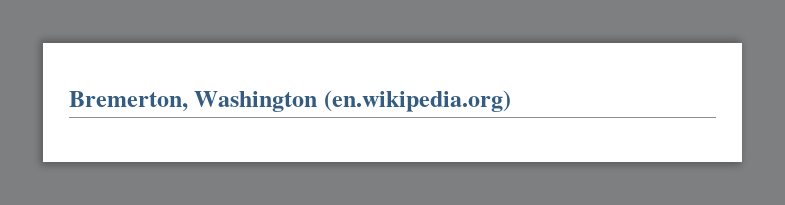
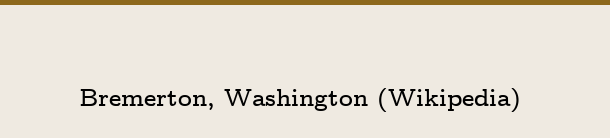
[323,90,511,112] (en.wikipedia.org) -> [377,88,521,113] (Wikipedia)

